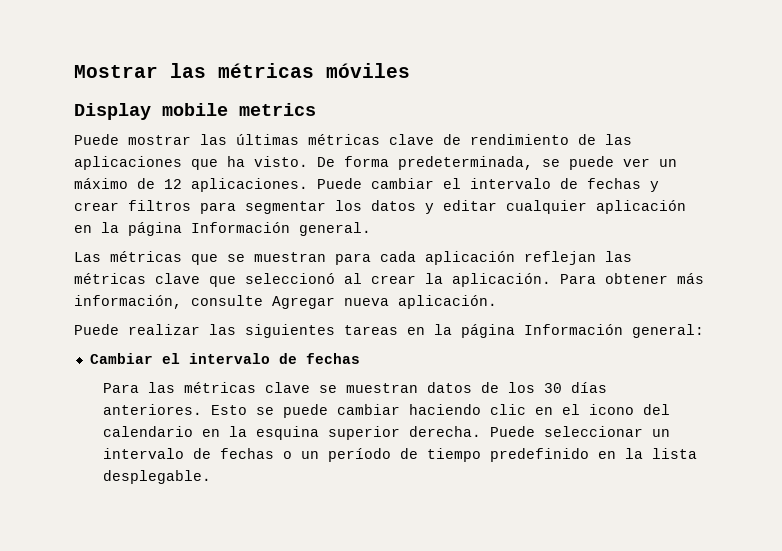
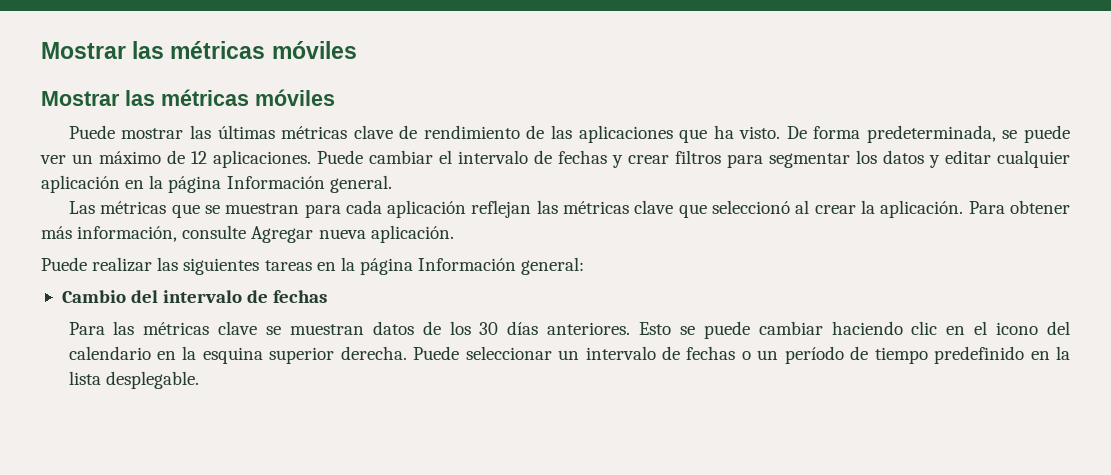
[74,63,410,78] [74,103,316,120] Mostrar las métricas móviles // Display mobile metrics -> [41,41,357,59] [41,89,335,106] Mostrar las métricas móviles // Mostrar las métricas móviles
[89,353,180,364] Cambiar el -> [61,290,159,303] Cambio del

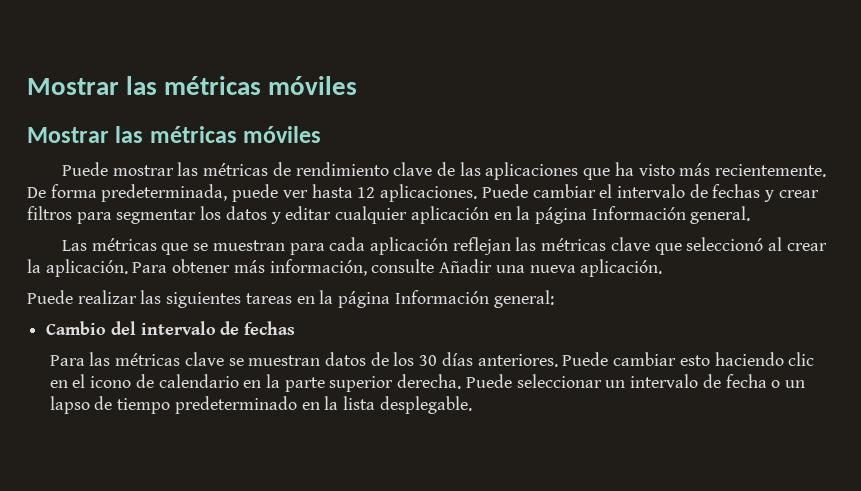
[217,125,393,139] últimas métricas clave -> [203,163,269,176] métricas
(520, 132) none -> [393,162,433,176] clave
[739,126,781,139] visto. -> [638,163,827,177] visto más recientemente.
[1002,130,1018,139] se -> (228, 193) none
[72,150,185,164] un máximo de -> [311,184,353,198] hasta
[251,226,314,243] Agregar -> [439,259,525,273] Añadir una
[639,321,823,339] Esto se puede cambiar -> [562,352,710,366] Puede cambiar esto
[1046,321,1070,335] del -> [135,374,154,388] de
[202,347,263,364] esquina -> [284,377,325,392] parte
[686,346,736,360] fechas -> [725,374,767,388] fecha
[784,346,844,364] período -> [49,396,90,414] lapso
[934,346,1025,364] predefinido -> [174,396,297,414] predeterminado

